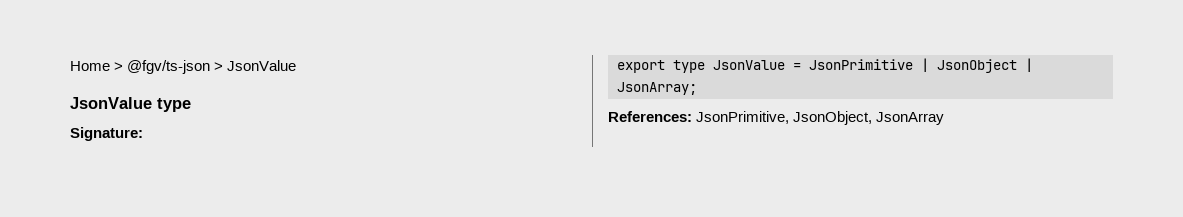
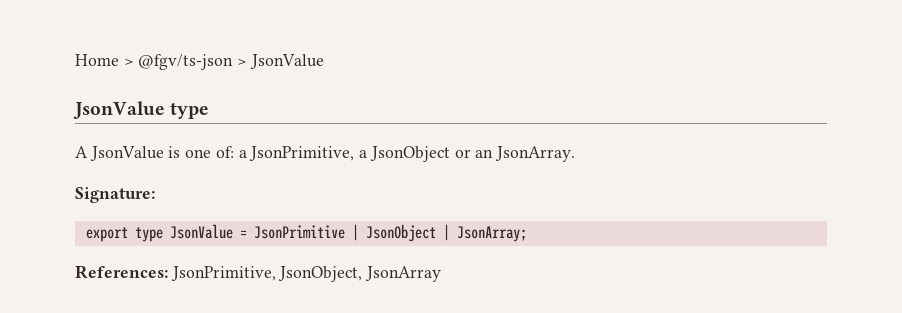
(191, 105) none -> [75,146,575,162] // A JsonValue is one of: a JsonPrimitive, a JsonObject or an JsonArray.

